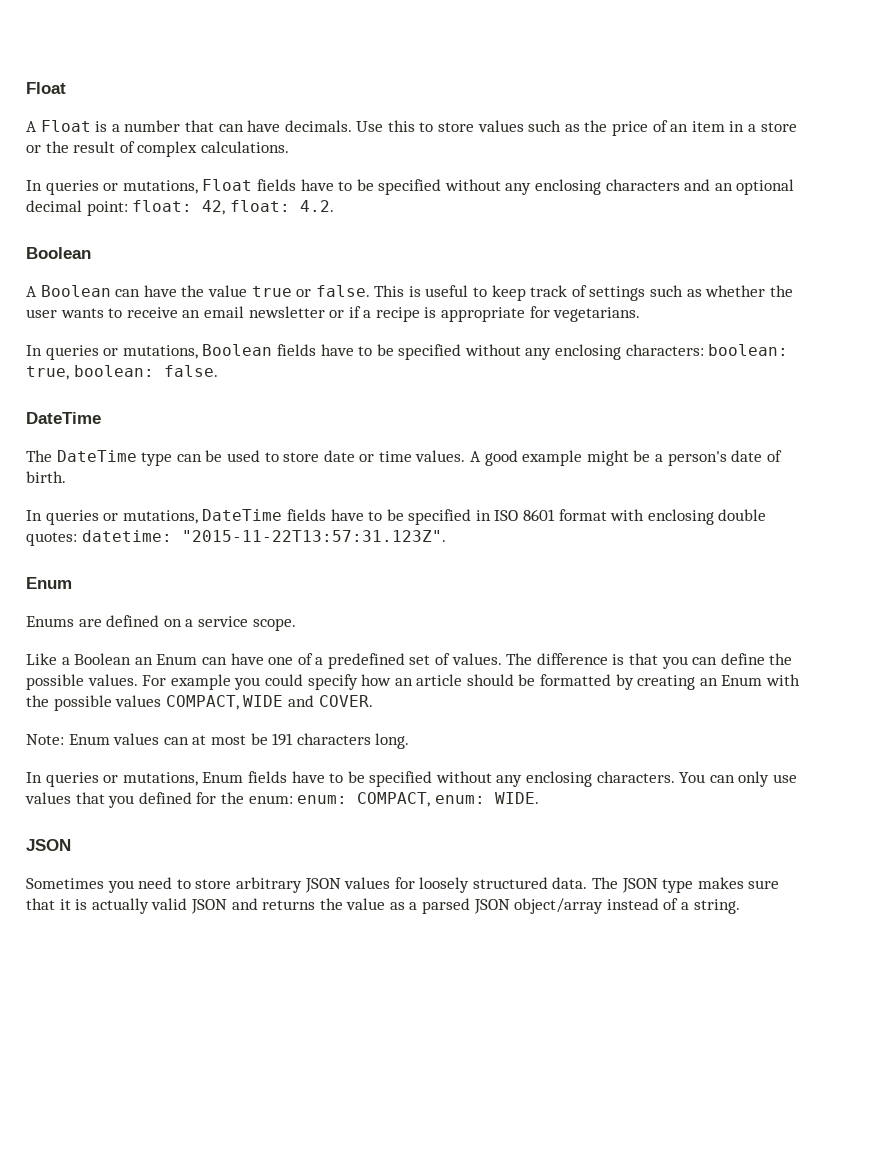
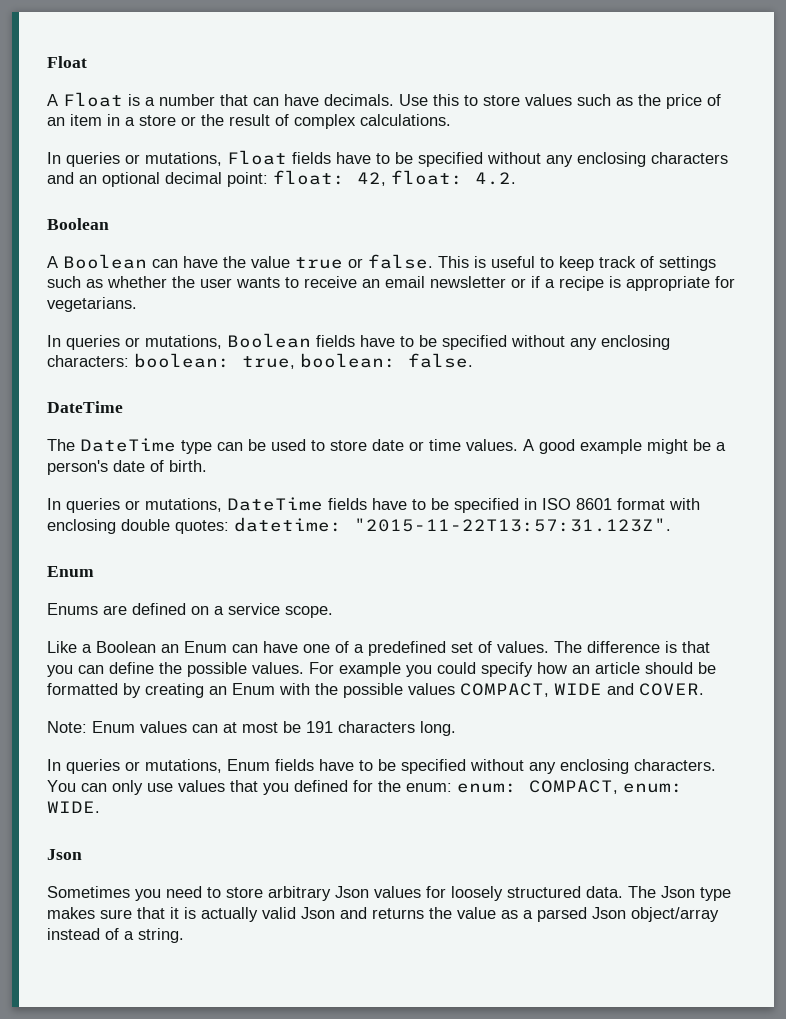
[26,839,71,851] JSON -> [47,849,82,860] Json
[304,878,341,893] JSON -> [335,886,369,898] Json
[621,878,658,893] JSON -> [661,886,695,898] Json
[190,899,227,914] JSON -> [301,907,335,919] Json
[473,899,510,914] JSON -> [592,907,626,919] Json

